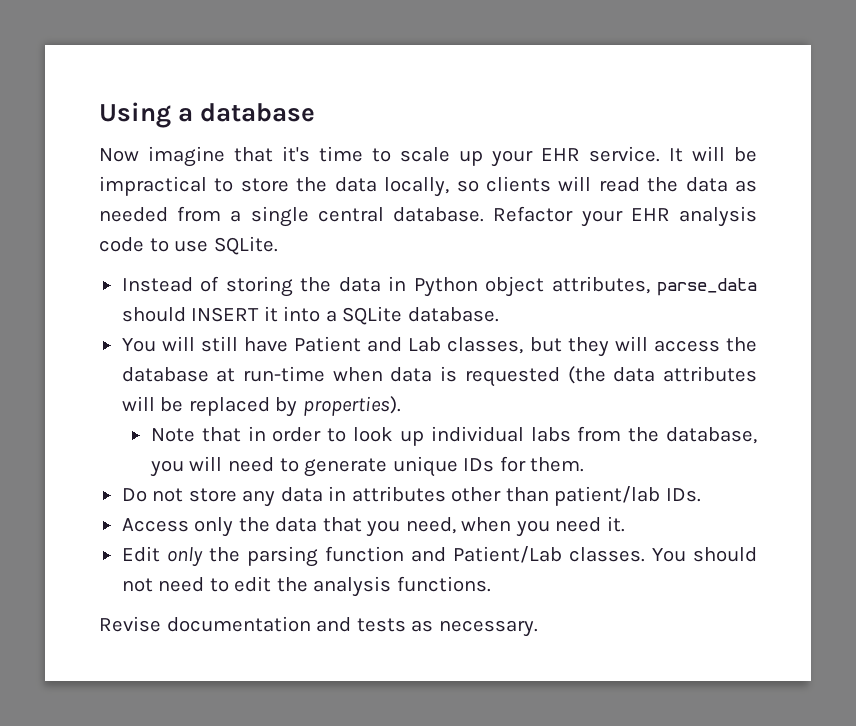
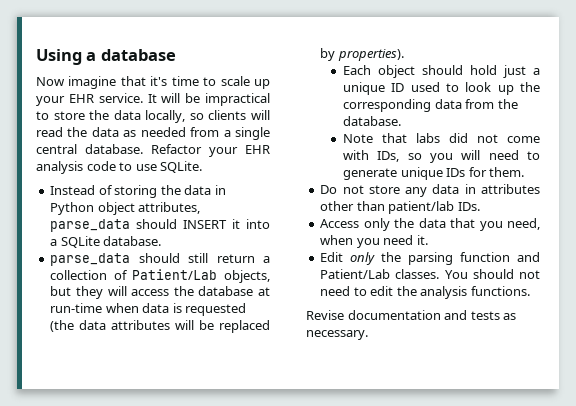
[121,336,524,354] You will still have Patient and Lab classes, -> [50,253,270,266] [50,269,270,283] parse_data should still return a collection of Patient/Lab objects,
[150,426,757,446] Note that in order to look up individual labs from the database, -> [343,65,540,78] [343,82,540,95] [343,99,518,112] [343,116,402,126] [343,133,540,143] [343,150,422,162] Each object should hold just a unique ID used to look up the corresponding data from the database. // Note that labs did not come with IDs, so

